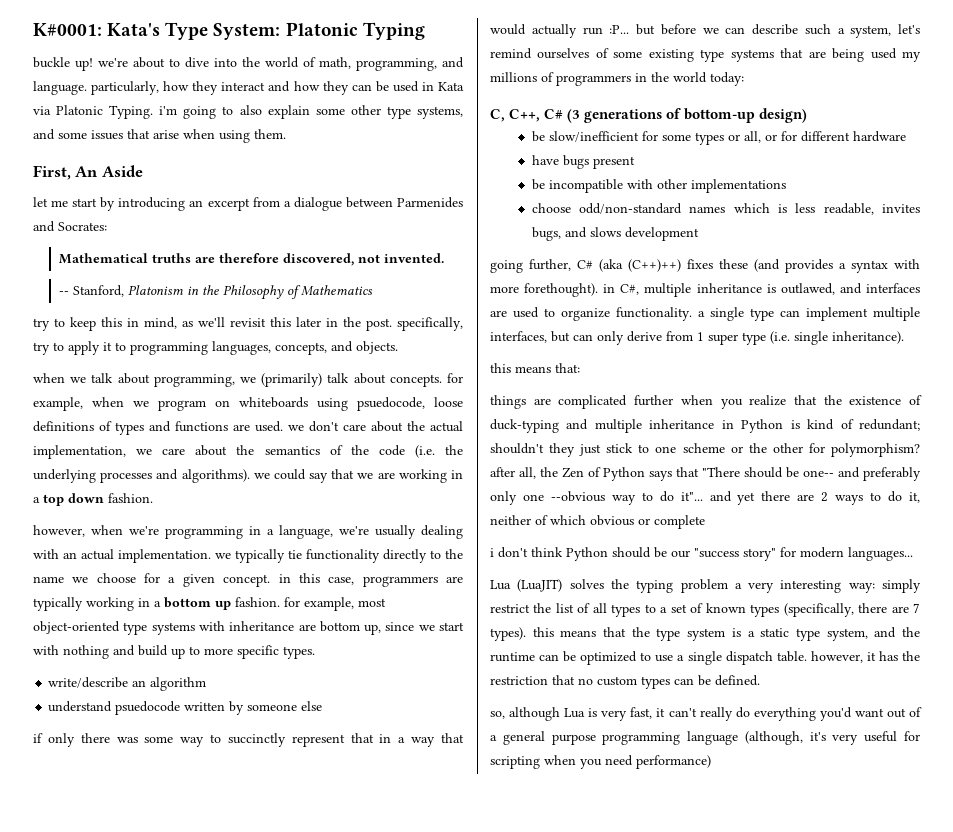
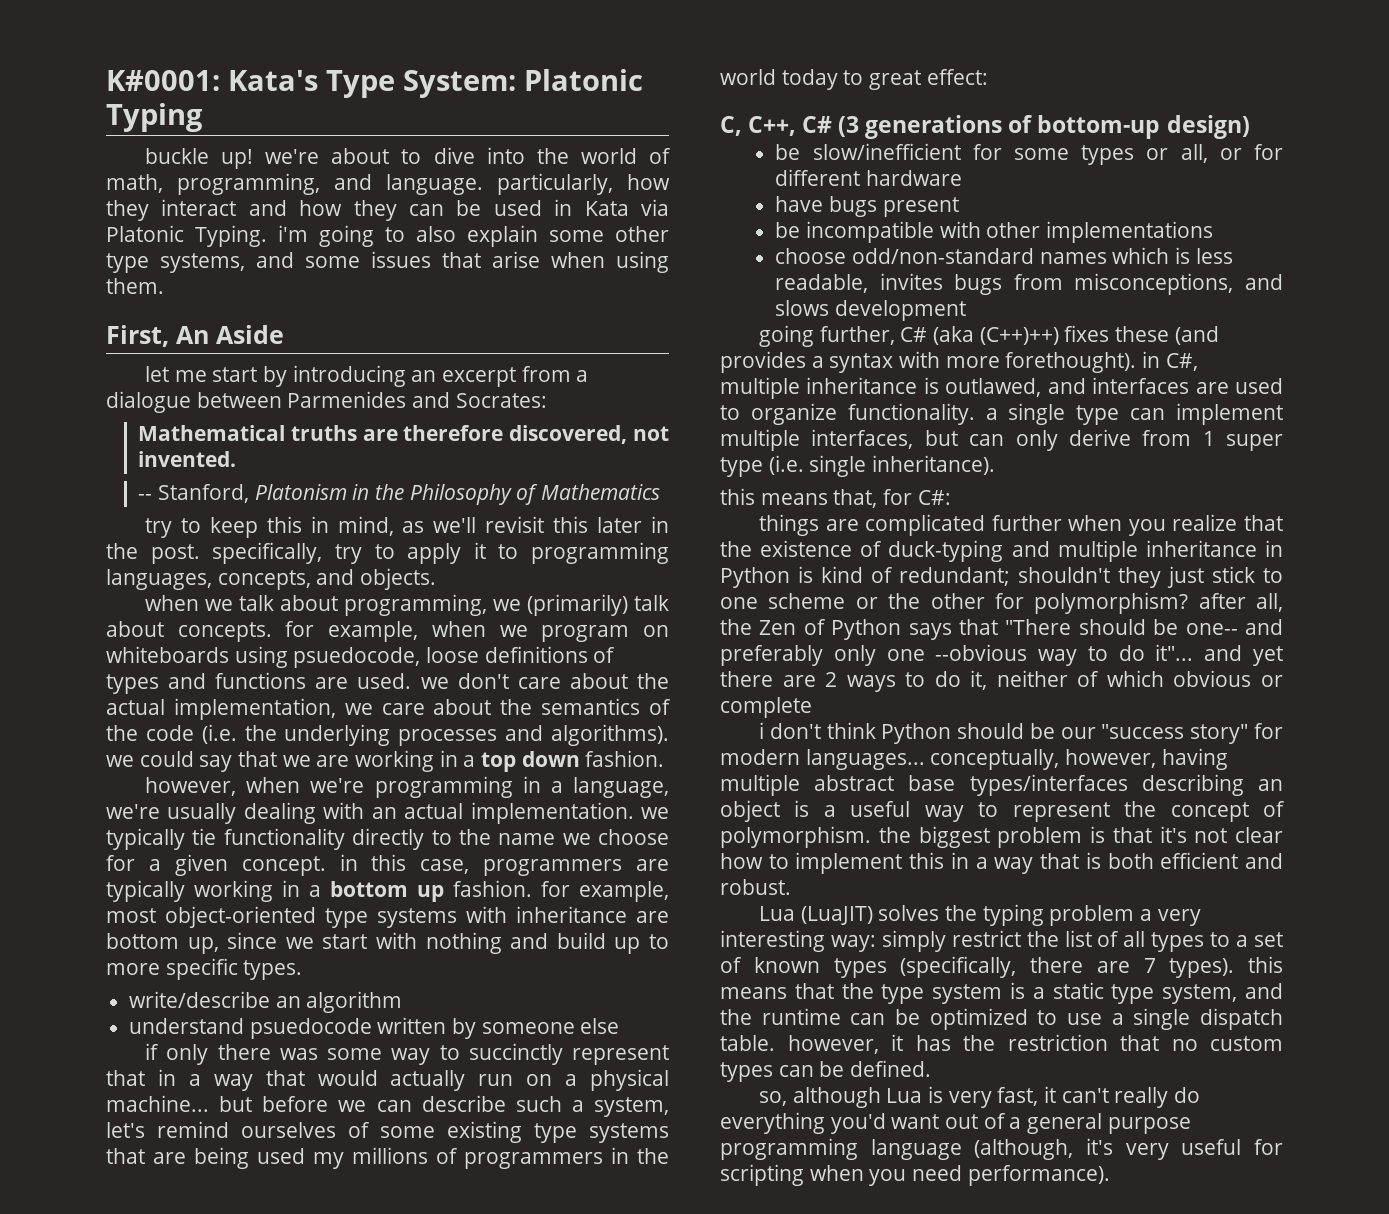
[609,25,630,34] :P... -> [526,1069,669,1091] [106,1095,209,1112] on a physical machine...
[710,72,744,86] today: -> [781,69,988,90] today to great effect:
[531,227,561,241] bugs, -> [954,273,1234,295] bugs from misconceptions,
[555,363,580,373] that: -> [833,489,951,508] that, for C#:
(913, 554) none -> [930,748,1228,770] [720,774,1283,796] [720,800,1285,822] [720,826,1283,848] [720,852,1283,874] [720,879,791,895] conceptually, however, having multiple abstract base types/interfaces describing an object is a useful way to represent the concept of polymorphism. the biggest problem is that it's not clear how to implement this in a way that is both efficient and robust.
[636,755,711,769] performance) -> [967,1165,1110,1186] performance).

